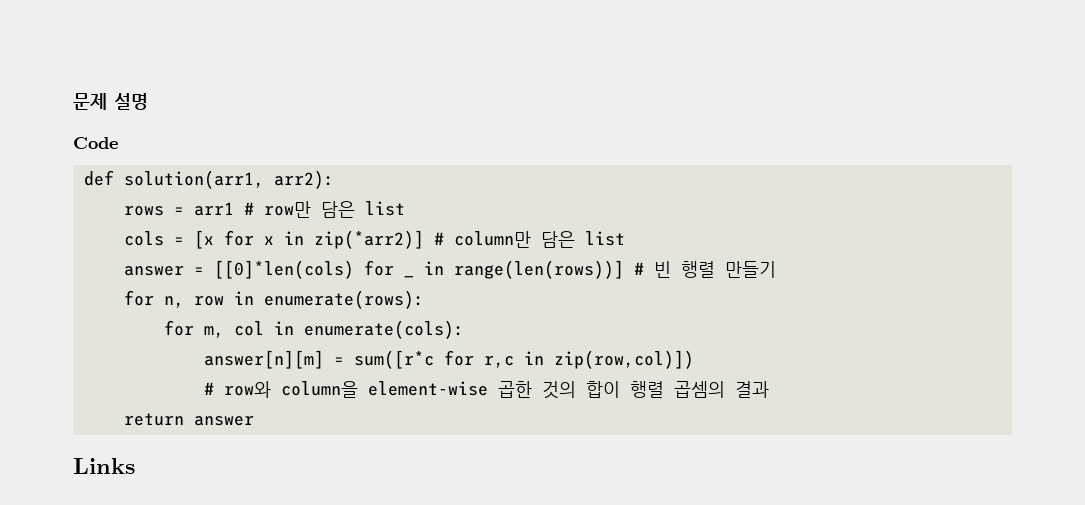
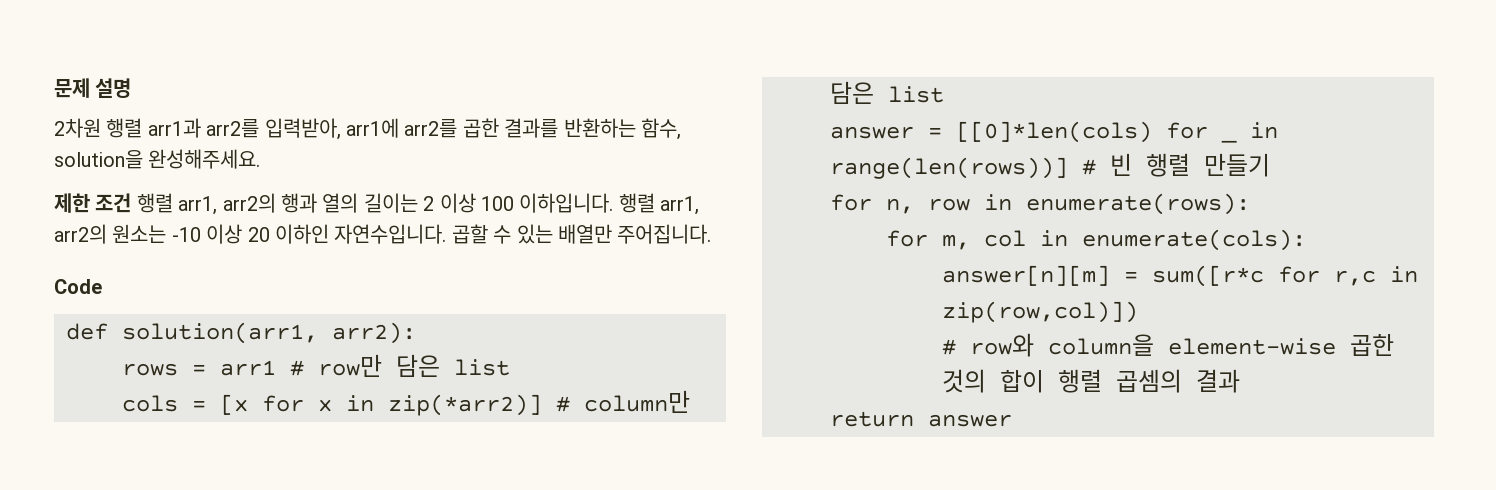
(148, 101) none -> [54,118,681,140] [54,149,261,169] [54,193,700,215] [54,224,712,244] // 2차원 행렬 arr1과 arr2를 입력받아, arr1에 arr2를 곱한 결과를 반환하는 함수, solution을 완성해주세요. // 제한 조건 행렬 arr1, arr2의 행과 열의 길이는 2 이상 100 이하입니다. 행렬 arr1, arr2의 원소는 -10 이상 20 이하인 자연수입니다. 곱할 수 있는 배열만 주어집니다.
[73,458,135,474] // Links -> (1012, 420) none

